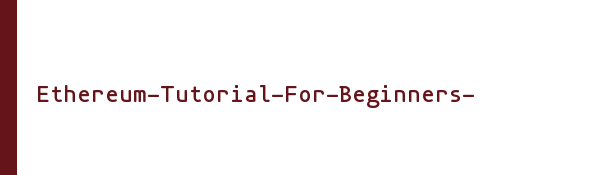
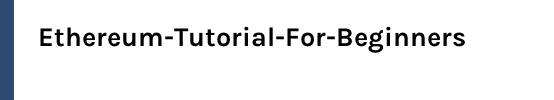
[36,85,475,108] Ethereum-Tutorial-For-Beginners- -> [38,26,466,53] Ethereum-Tutorial-For-Beginners

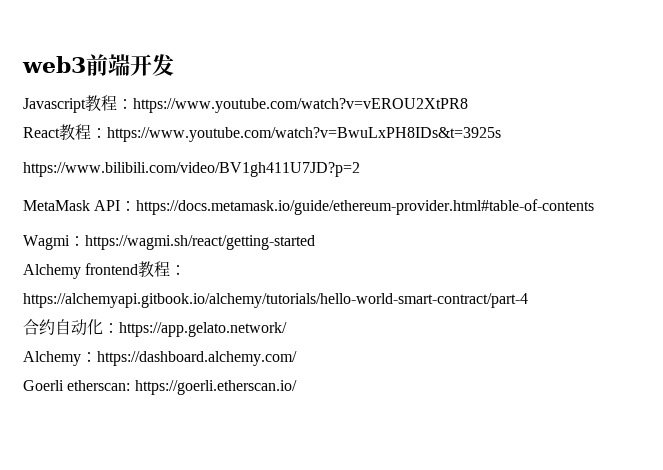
[38,26,466,53] Ethereum-Tutorial-For-Beginners -> [22,54,174,76] [23,95,468,113] [23,124,501,142] [23,162,360,177] [23,199,595,215] [23,235,315,250] [23,261,187,279] [23,293,528,308] [23,319,287,337] [23,351,297,366] [23,380,297,395] web3前端开发 // Javascript教程：https://www.youtube.com/watch?v=vEROU2XtPR8 // React教程：https://www.youtube.com/watch?v=BwuLxPH8IDs&t=3925s // https://www.bilibili.com/video/BV1gh411U7JD?p=2 // MetaMask API：https://docs.metamask.io/guide/ethereum-provider.html#table-of-contents // Wagmi：https://wagmi.sh/react/getting-started // Alchemy frontend教程：https://alchemyapi.gitbook.io/alchemy/tutorials/hello-world-smart-contract/part-4 // 合约自动化：https://app.gelato.network/ // Alchemy：https://dashboard.alchemy.com/ // Goerli etherscan: https://goerli.etherscan.io/

